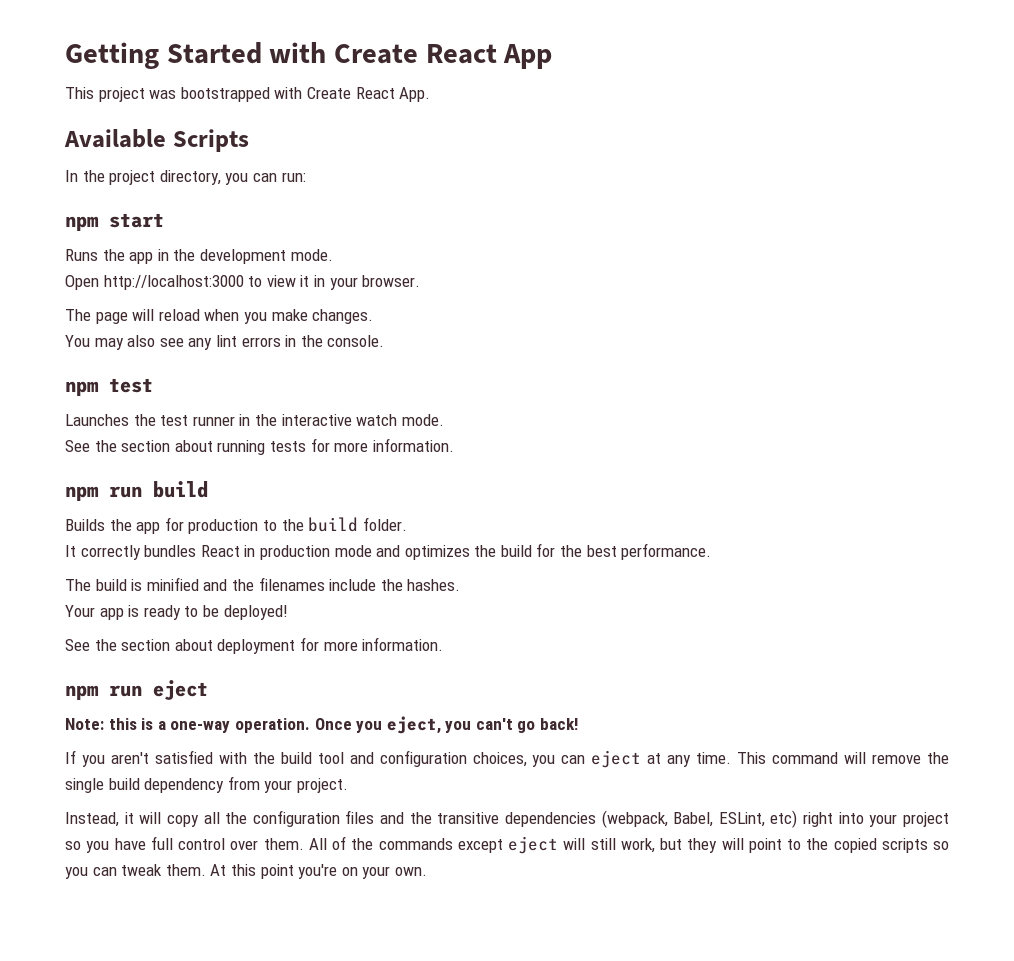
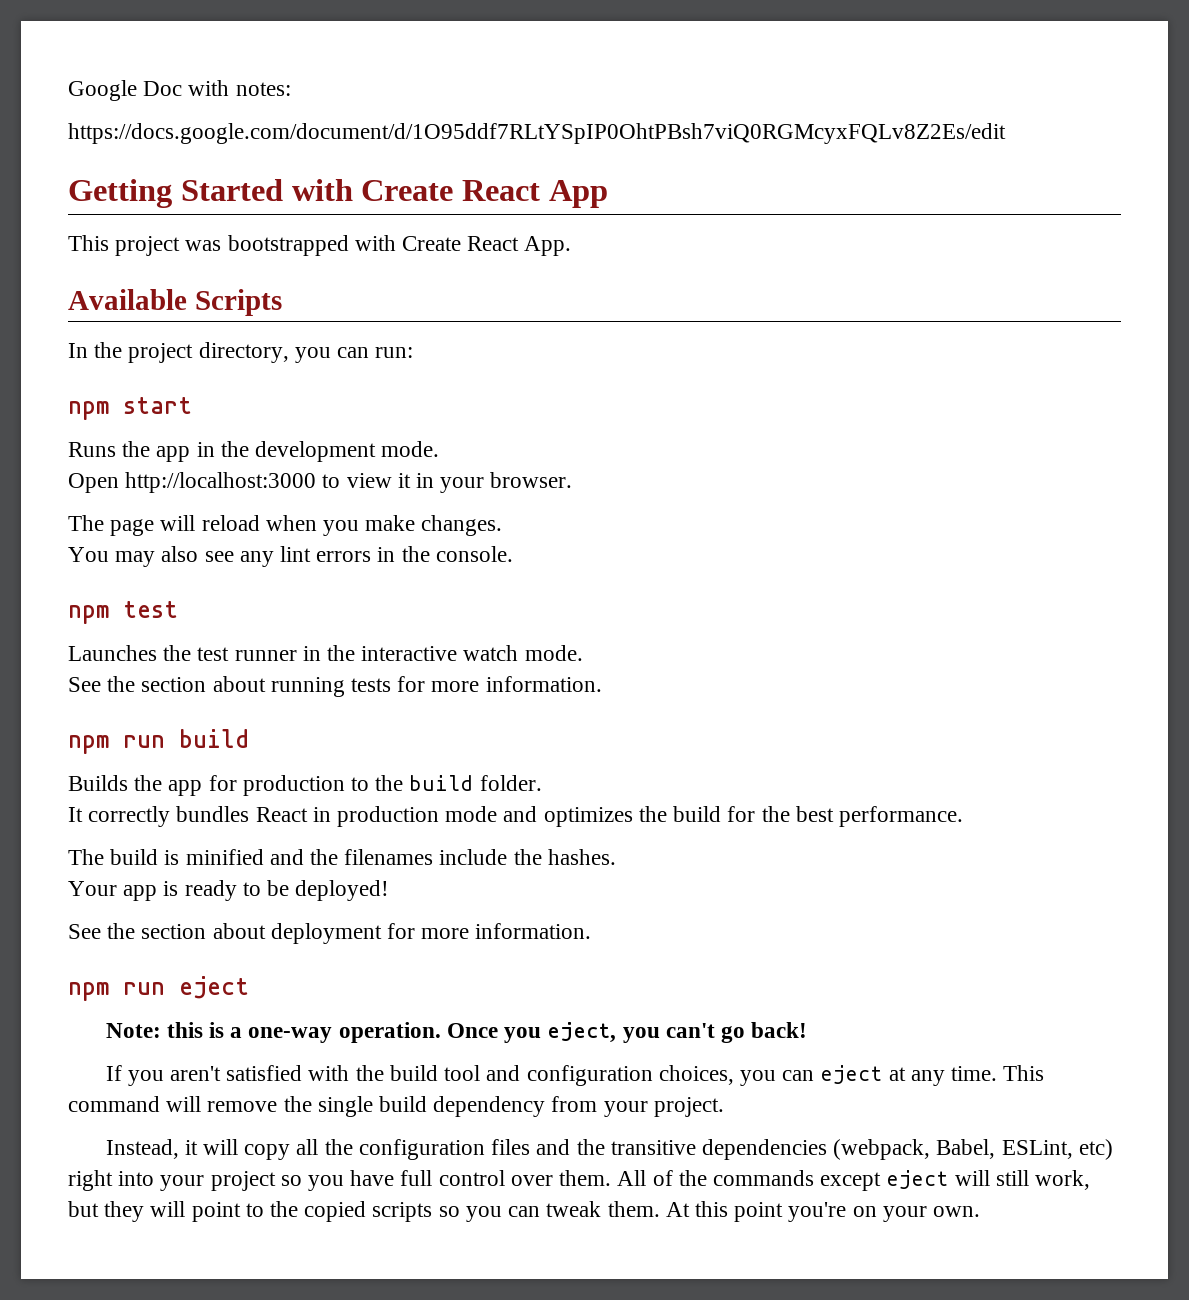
(65, 55) none -> [68,80,291,101] [68,123,1006,144] Google Doc with notes: // https://docs.google.com/document/d/1O95ddf7RLtYSpIP0OhtPBsh7viQ0RGMcyxFQLv8Z2Es/edit //

